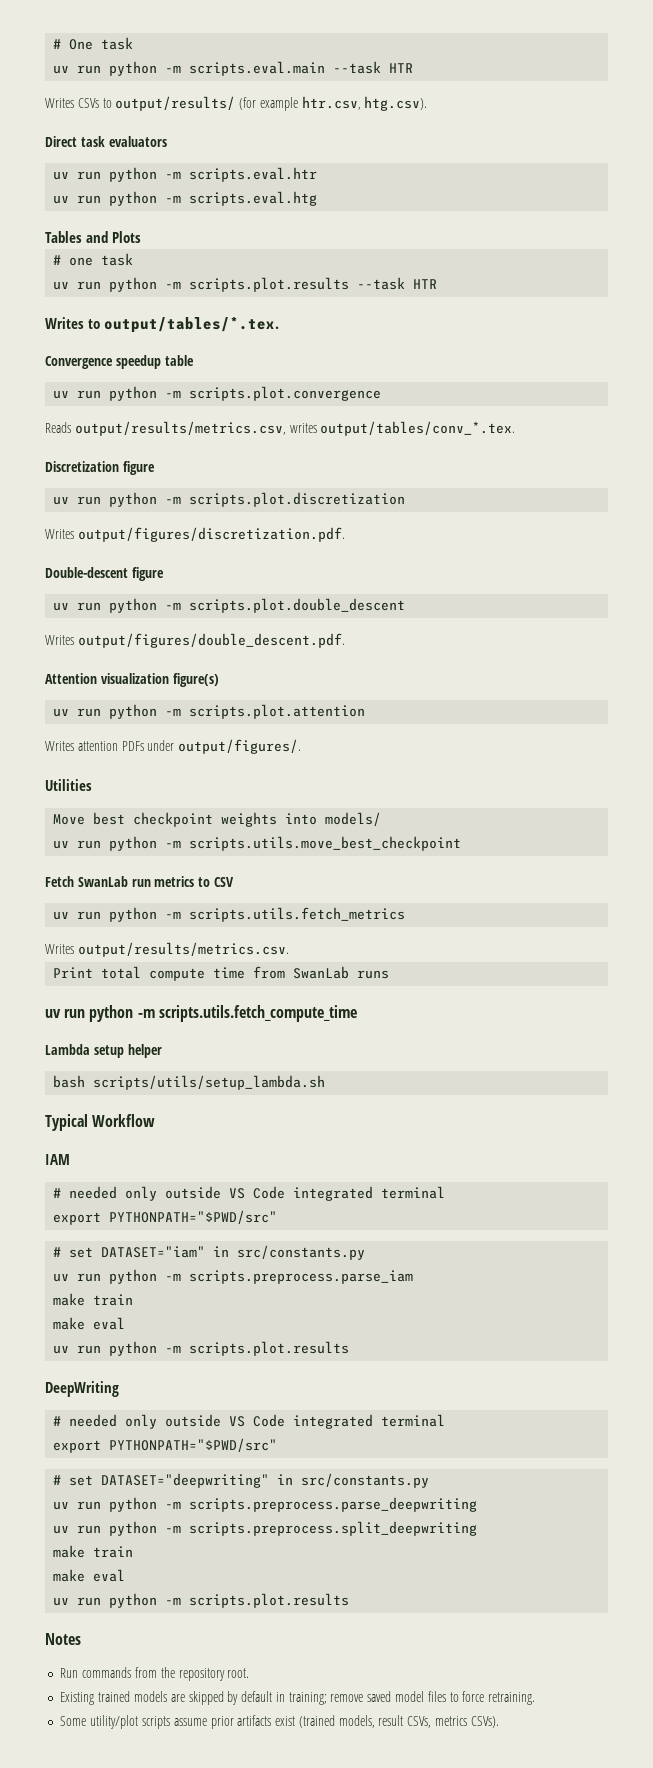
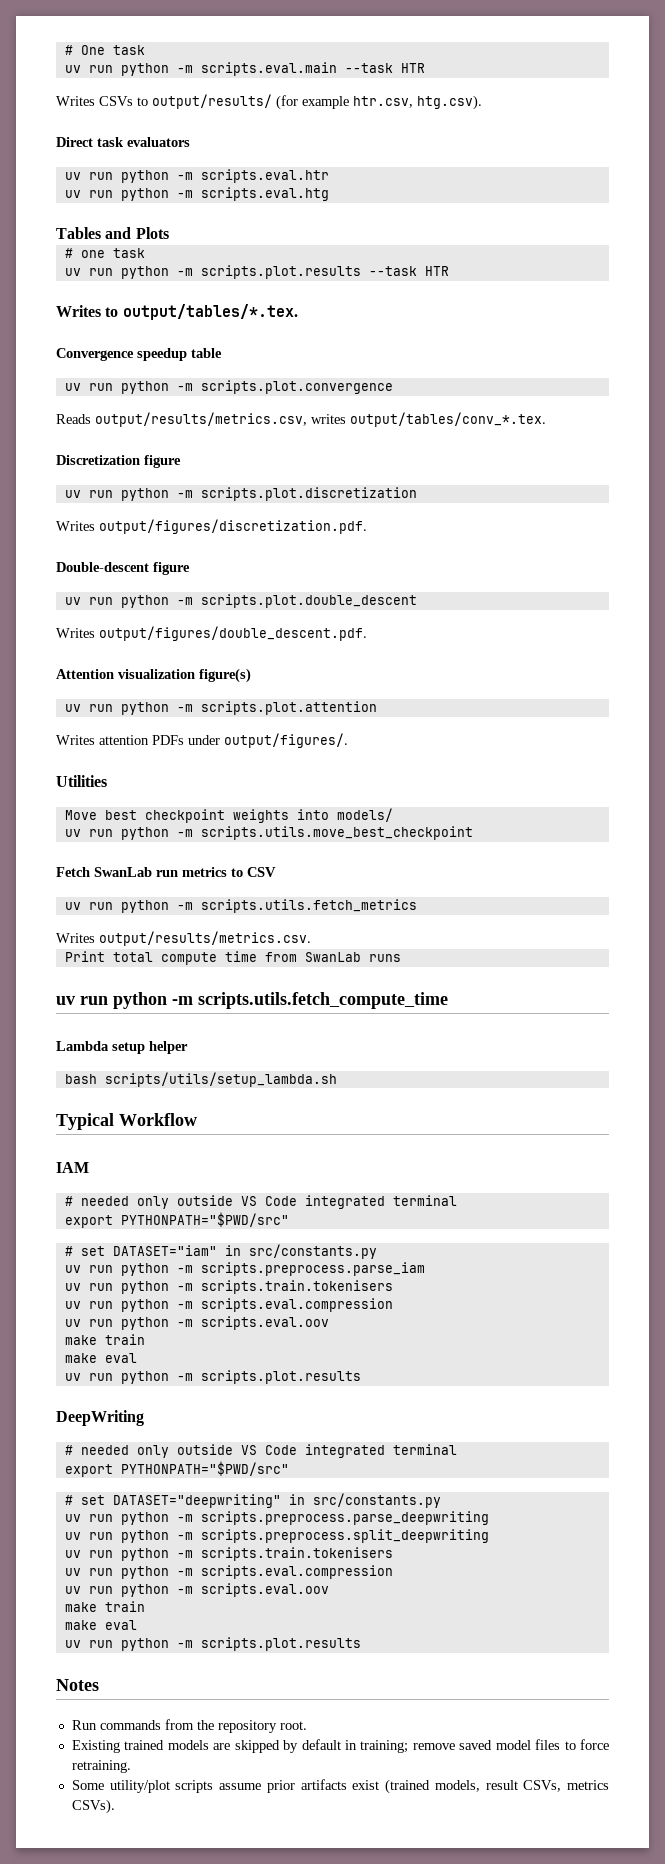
(414, 1277) none -> [64,1280,393,1294] [64,1298,393,1312] [64,1316,329,1330] // uv run python -m scripts.train.tokenisers // uv run python -m scripts.eval.compression // uv run python -m scripts.eval.oov
(478, 1528) none -> [64,1547,393,1561] [64,1565,393,1579] [64,1583,329,1597] // uv run python -m scripts.train.tokenisers // uv run python -m scripts.eval.compression // uv run python -m scripts.eval.oov

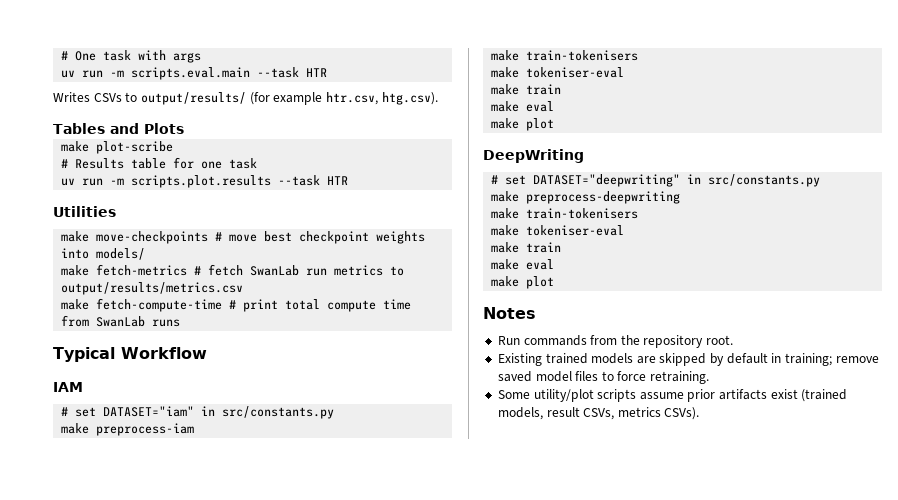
[64,63,169,76] // uv run python -> [138,50,202,63] [61,70,104,78] with args // uv run
[56,137,190,147] [64,169,329,183] [64,187,329,201] // Direct task evaluators // uv run python -m scripts.eval.htr // uv run python -m scripts.eval.htg -> (438, 98) none
[64,248,73,258] // # -> [61,141,174,154] [61,157,195,169] // make plot-scribe // # Results table for
[120,266,169,279] python -> (104, 182) none
[56,304,298,320] [56,348,222,361] [64,380,393,394] [56,412,546,427] [56,455,181,468] [64,487,417,501] [56,519,367,534] [56,562,190,575] [64,594,417,608] [56,626,367,641] [56,668,251,683] [64,701,377,715] [56,733,348,748] [56,775,107,787] [64,810,97,820] Writes to output/tables/*.tex. // Convergence speedup table // uv run python -m scripts.plot.convergence // Reads output/results/metrics.csv, writes output/tables/conv_*.tex. // Discretization figure // uv run python -m scripts.plot.discretization // Writes output/figures/discretization.pdf. // Double-descent figure // uv run python -m scripts.plot.double_descent // Writes output/figures/double_descent.pdf. // Attention visualization figure(s) // uv run python -m scripts.plot.attention // Writes attention PDFs under output/figures/. // Utilities // Move -> [53,206,116,217] [61,231,258,244] Utilities // make move-checkpoints # move
[64,826,473,840] [56,867,276,877] [64,899,417,913] [56,931,311,946] [64,951,105,962] uv run python -m scripts.utils.move_best_checkpoint // Fetch SwanLab run metrics to CSV // uv run python -m scripts.utils.fetch_metrics // Writes output/results/metrics.csv. // Print -> [61,264,405,276] [61,282,244,295] [61,298,279,312] make fetch-metrics # fetch SwanLab run metrics to output/results/metrics.csv // make fetch-compute-time # print
[56,992,448,1009] [56,1041,188,1054] [64,1072,337,1087] [56,1113,197,1130] [56,1162,89,1173] [64,1195,457,1209] [64,1212,289,1228] uv run python -m scripts.utils.fetch_compute_time // Lambda setup helper // bash scripts/utils/setup_lambda.sh // Typical Workflow // IAM // # needed only outside VS Code integrated terminal // export PYTHONPATH="$PWD/src" -> [53,347,207,362] [53,382,83,392] Typical Workflow // IAM
[64,1262,425,1276] [64,1280,393,1294] [64,1298,393,1312] [64,1316,329,1330] [64,1334,145,1345] [64,1353,137,1363] [64,1370,361,1384] [56,1410,144,1426] [64,1444,457,1458] [64,1461,289,1477] uv run python -m scripts.preprocess.parse_iam // uv run python -m scripts.train.tokenisers // uv run python -m scripts.eval.compression // uv run python -m scripts.eval.oov // make train // make eval // uv run python -m scripts.plot.results // DeepWriting // # needed only outside VS Code integrated terminal // export PYTHONPATH="$PWD/src" -> [61,423,195,436] [491,50,639,61] [491,67,625,78] [491,84,562,95] [491,101,555,112] [491,118,555,131] [483,149,584,163] make preprocess-iam // make train-tokenisers // make tokeniser-eval // make train // make eval // make plot // DeepWriting
[64,1511,489,1525] [64,1529,489,1543] [64,1547,393,1561] [64,1565,393,1579] [64,1583,329,1597] [64,1601,145,1612] [64,1620,137,1630] [64,1637,361,1651] uv run python -m scripts.preprocess.parse_deepwriting // uv run python -m scripts.preprocess.split_deepwriting // uv run python -m scripts.train.tokenisers // uv run python -m scripts.eval.compression // uv run python -m scripts.eval.oov // make train // make eval // uv run python -m scripts.plot.results -> [491,191,681,204] [491,208,639,219] [491,225,625,236] [491,242,562,253] [491,259,555,270] [491,276,555,289] make preprocess-deepwriting // make train-tokenisers // make tokeniser-eval // make train // make eval // make plot

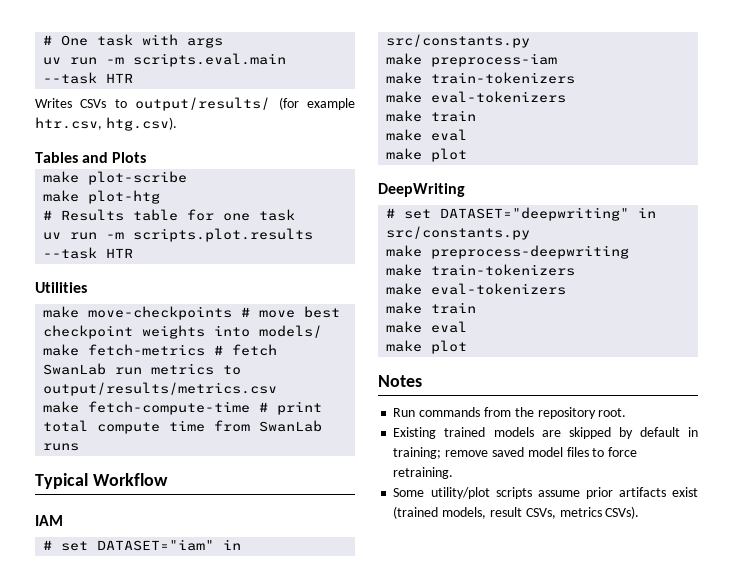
(174, 147) none -> [43,190,161,204] // make plot-htg
[526,50,639,61] [491,67,625,78] train-tokenisers // make tokeniser-eval -> [431,72,576,84] [386,91,567,103] train-tokenizers // make eval-tokenizers
[526,208,639,219] [491,225,625,236] train-tokenisers // make tokeniser-eval -> [431,264,576,276] [386,283,567,295] train-tokenizers // make eval-tokenizers

